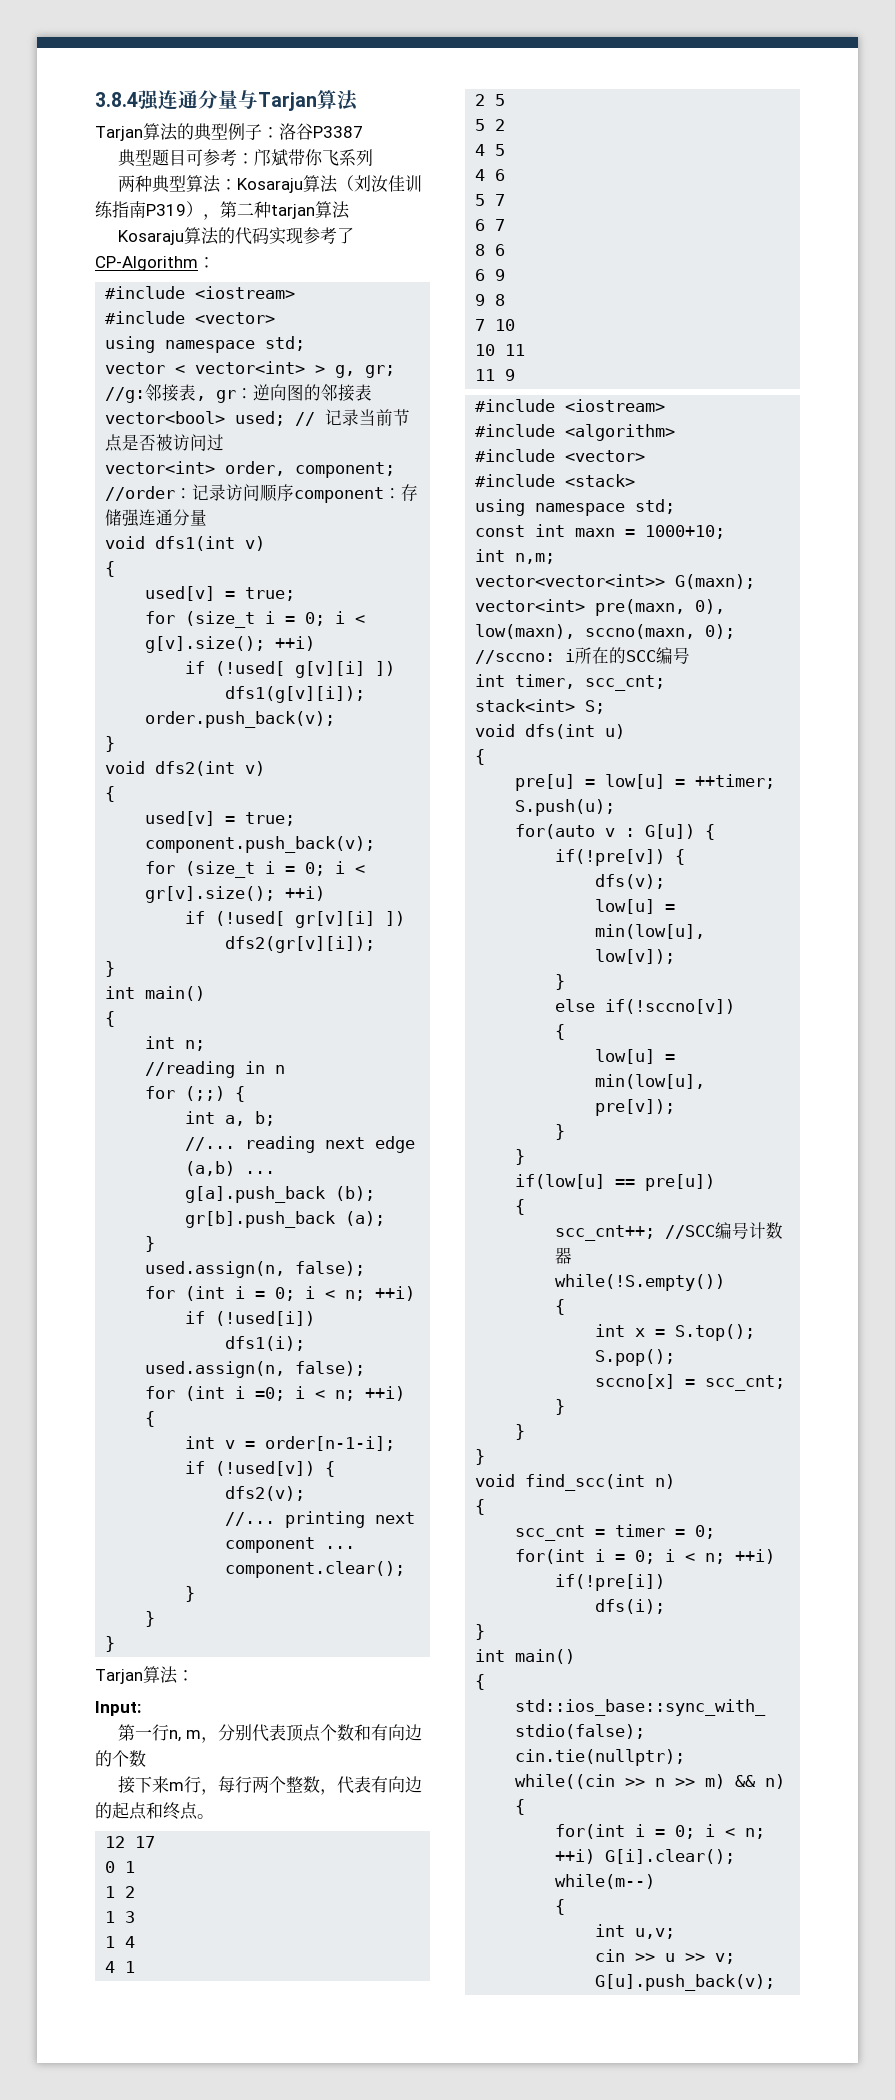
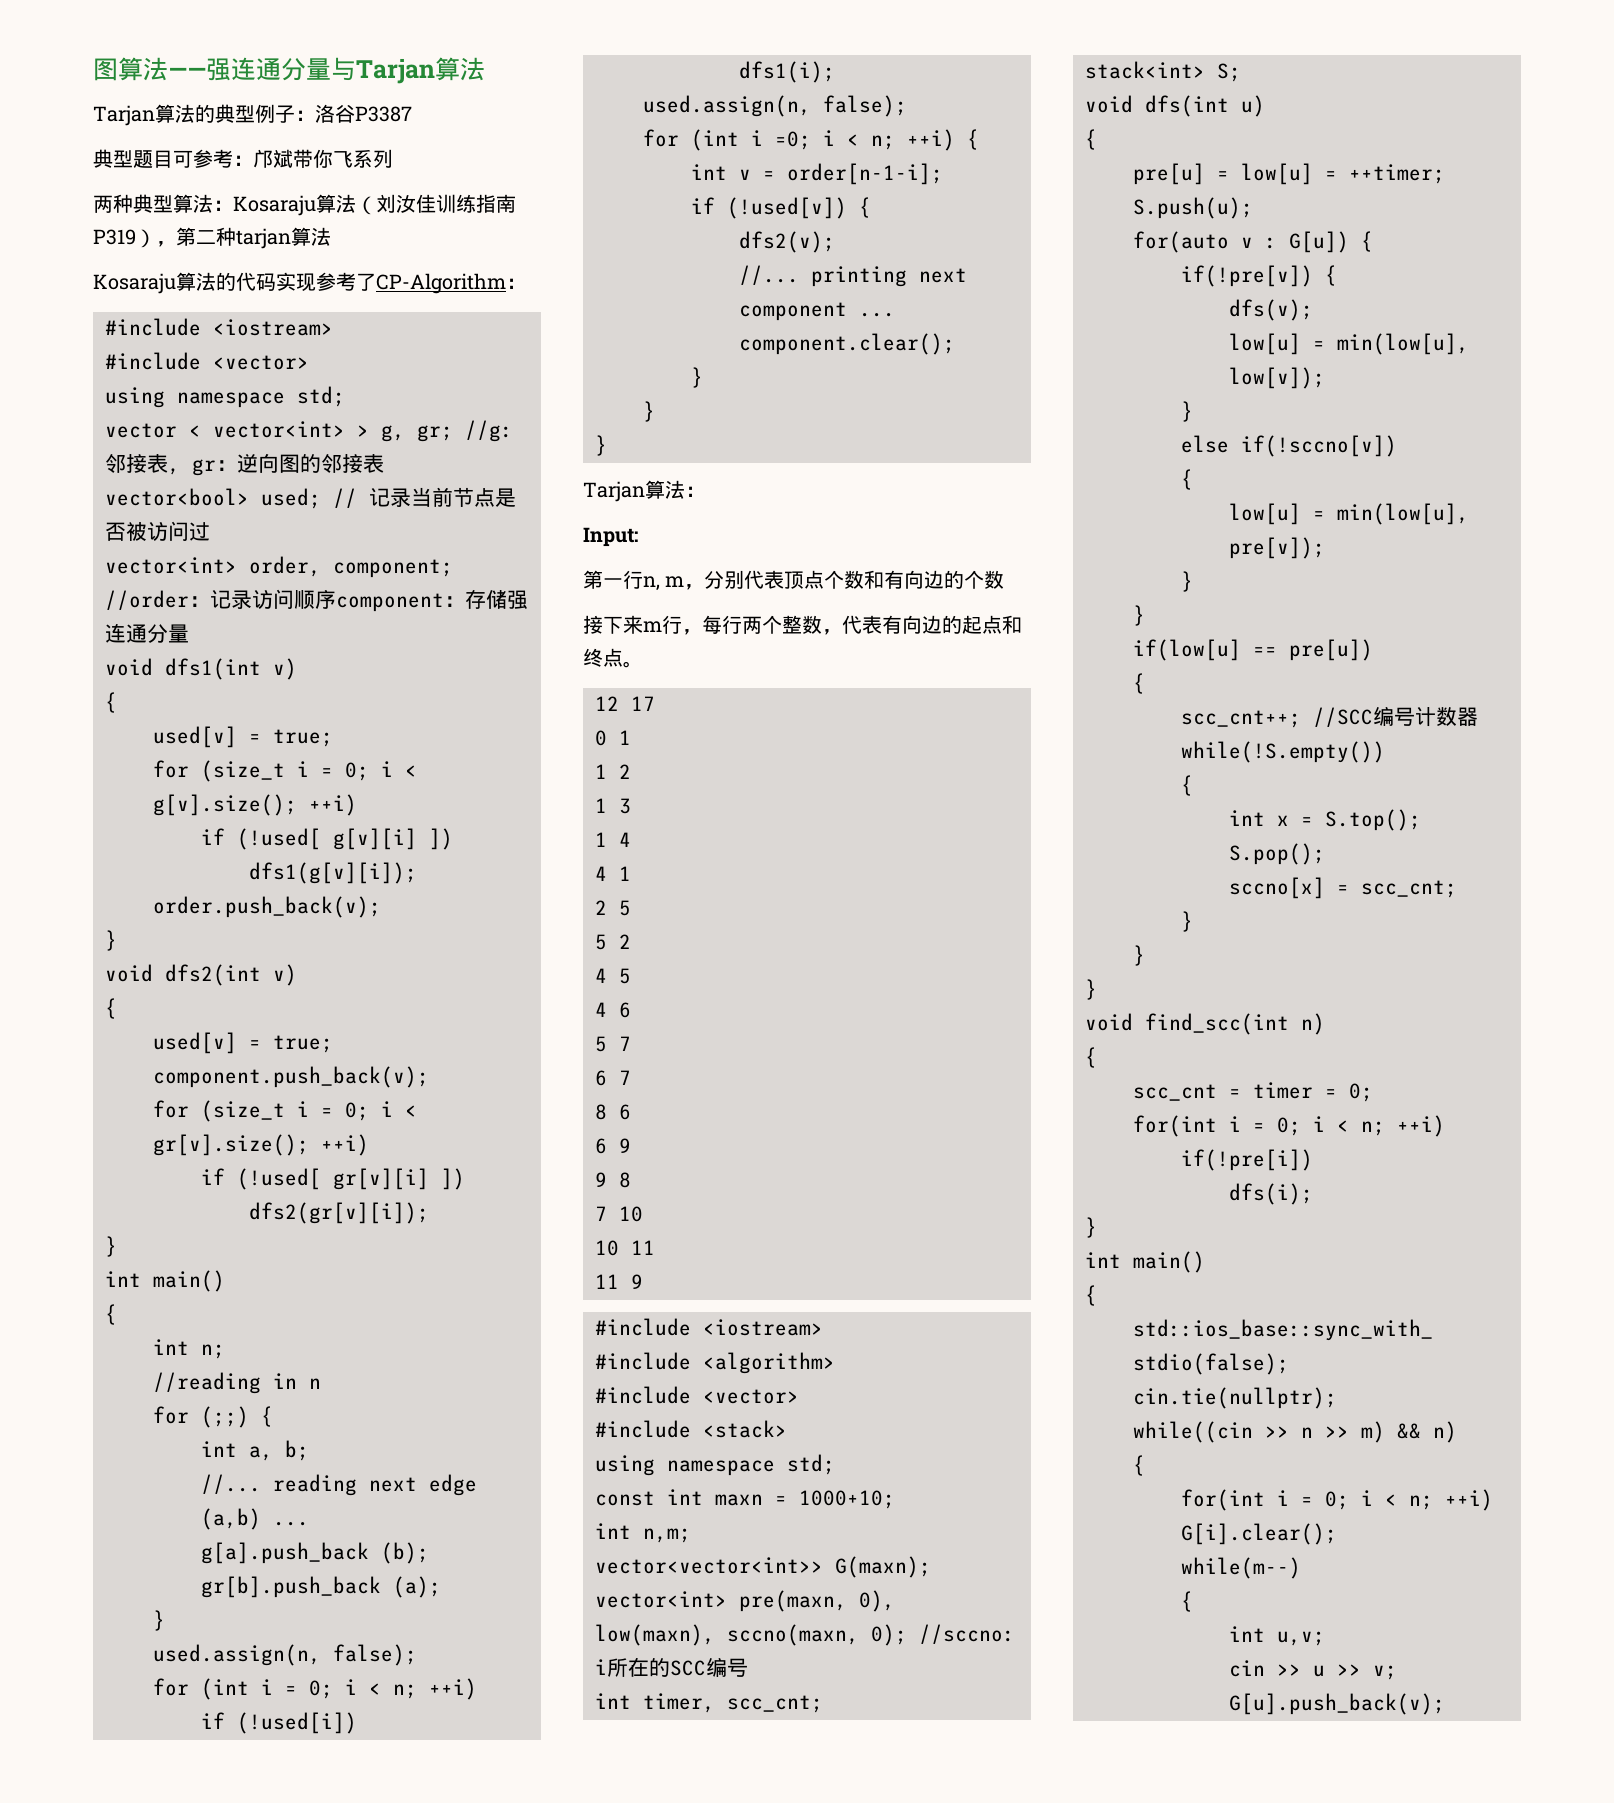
[95,92,138,107] 3.8.4 -> [93,57,206,81] 图算法——

